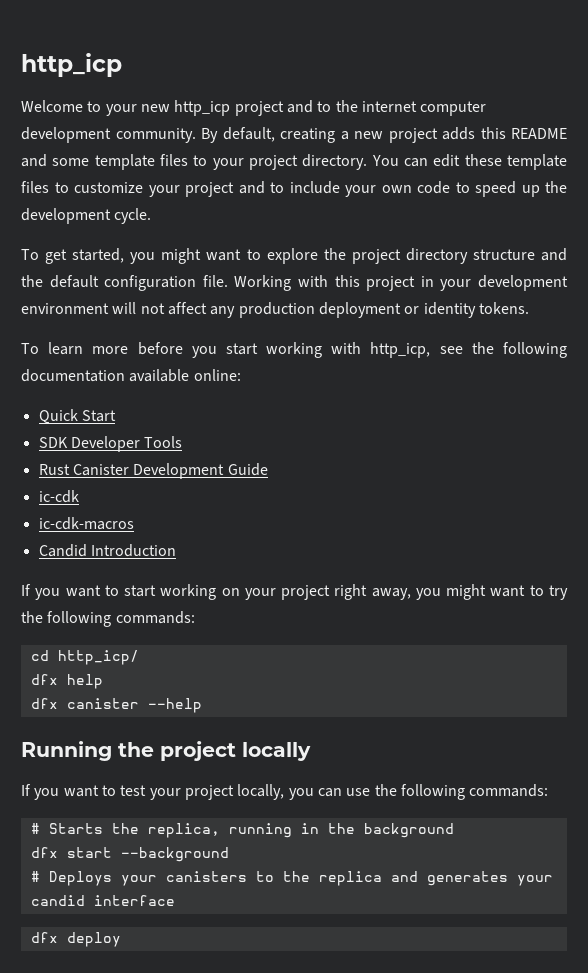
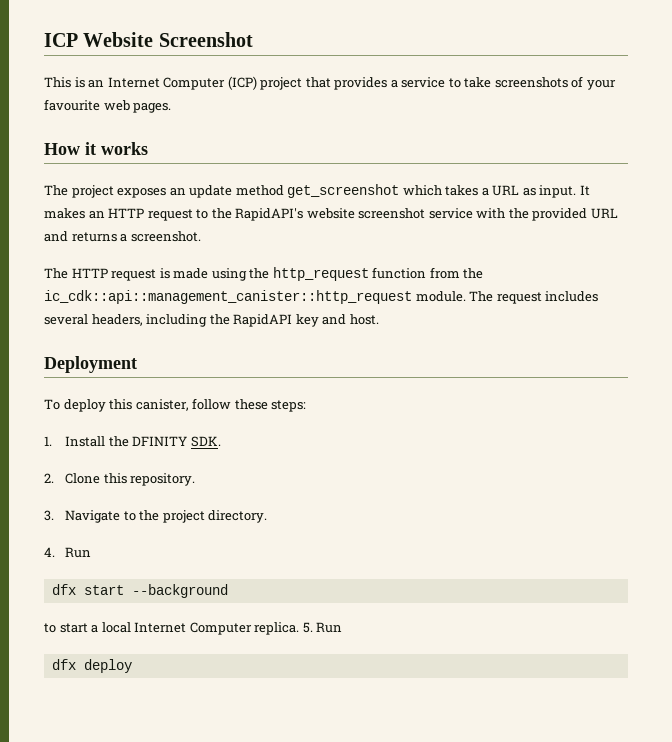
[21,53,122,77] [21,100,487,116] [21,127,567,143] [21,154,567,170] [21,181,567,197] [21,208,152,224] [21,248,567,264] [21,275,569,291] [21,302,529,318] [21,342,567,358] [21,369,241,382] [38,409,116,424] [38,436,183,452] [38,463,268,479] [38,490,79,503] [38,517,134,530] [38,544,176,557] [21,584,568,600] [21,611,195,627] [30,650,139,665] [30,674,103,689] [30,698,202,713] [21,741,311,761] [21,784,549,800] [30,823,454,838] [30,847,229,862] [30,871,553,886] [30,895,175,906] http_icp // Welcome to your new http_icp project and to the internet computer development community. By default, creating a new project adds this README and some template files to your project directory. You can edit these template files to customize your project and to include your own code to speed up the development cycle. // To get started, you might want to explore the project directory structure and the default configuration file. Working with this project in your development environment will not affect any production deployment or identity tokens. // To learn more before you start working with http_icp, see the following documentation available online: // Quick Start // SDK Developer Tools // Rust Canister Development Guide // ic-cdk // ic-cdk-macros // Candid Introduction // If you want to start working on your project right away, you might want to try the following commands: // cd http_icp/ // dfx help // dfx canister --help // Running the project locally // If you want to test your project locally, you can use the following commands: // # Starts the replica, running in the background // dfx start --background // # Deploys your canisters to the replica and generates your candid interface -> [44,32,253,47] [44,76,616,90] [44,99,172,113] [44,142,148,155] [44,184,590,198] [44,208,618,221] [44,231,201,242] [44,267,484,281] [44,290,599,304] [44,314,379,327] [44,356,137,373] [44,398,307,412] [44,436,221,447] [44,473,196,486] [44,510,268,523] [44,547,92,558] [51,584,228,598] [44,622,343,635] ICP Website Screenshot // This is an Internet Computer (ICP) project that provides a service to take screenshots of your favourite web pages. // How it works // The project exposes an update method get_screenshot which takes a URL as input. It makes an HTTP request to the RapidAPI's website screenshot service with the provided URL and returns a screenshot. // The HTTP request is made using the http_request function from the ic_cdk::api::management_canister::http_request module. The request includes several headers, including the RapidAPI key and host. // Deployment // To deploy this canister, follow these steps: // 1. Install the DFINITY SDK. // 2. Clone this repository. // 3. Navigate to the project directory. // 4. Run // dfx start --background // to start a local Internet Computer replica. 5. Run

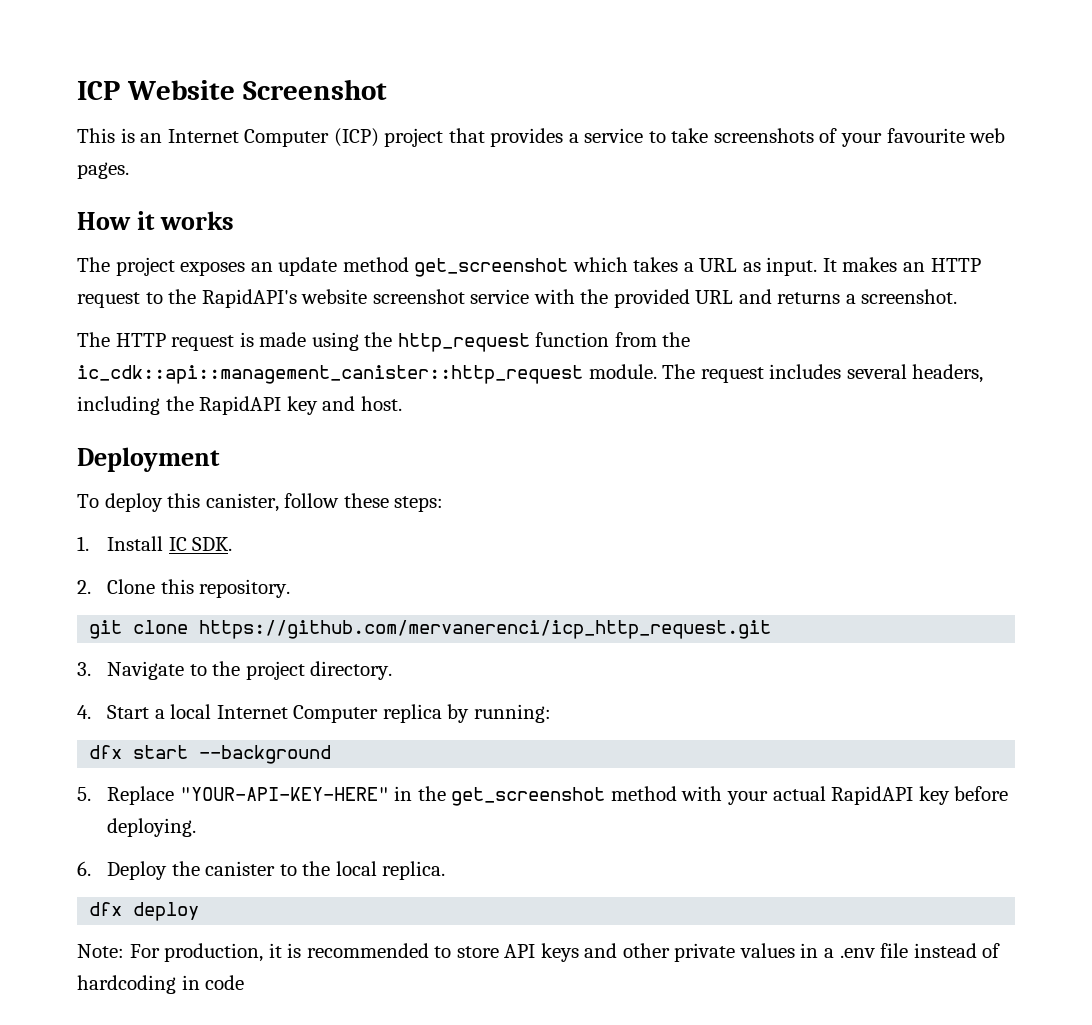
[108,436,188,447] the DFINITY -> [168,537,187,551] IC
(196, 479) none -> [89,620,772,639] // git clone https://github.com/mervanerenci/icp_http_request.git
[65,547,92,558] [51,584,228,598] [44,622,252,635] Run // dfx start --background // to start a local Internet Computer -> [107,704,551,723] [89,745,332,764] [77,786,1009,806] [107,818,197,837] [77,861,377,880] Start a local Internet Computer replica by running: // dfx start --background // 5. Replace "YOUR-API-KEY-HERE" in the get_screenshot method with your actual RapidAPI key before deploying. // 6. Deploy the canister to the local
[302,622,343,633] 5. Run -> (446, 870) none
(132, 666) none -> [77,943,1001,962] [77,975,245,994] // Note: For production, it is recommended to store API keys and other private values in a .env file instead of hardcoding in code

